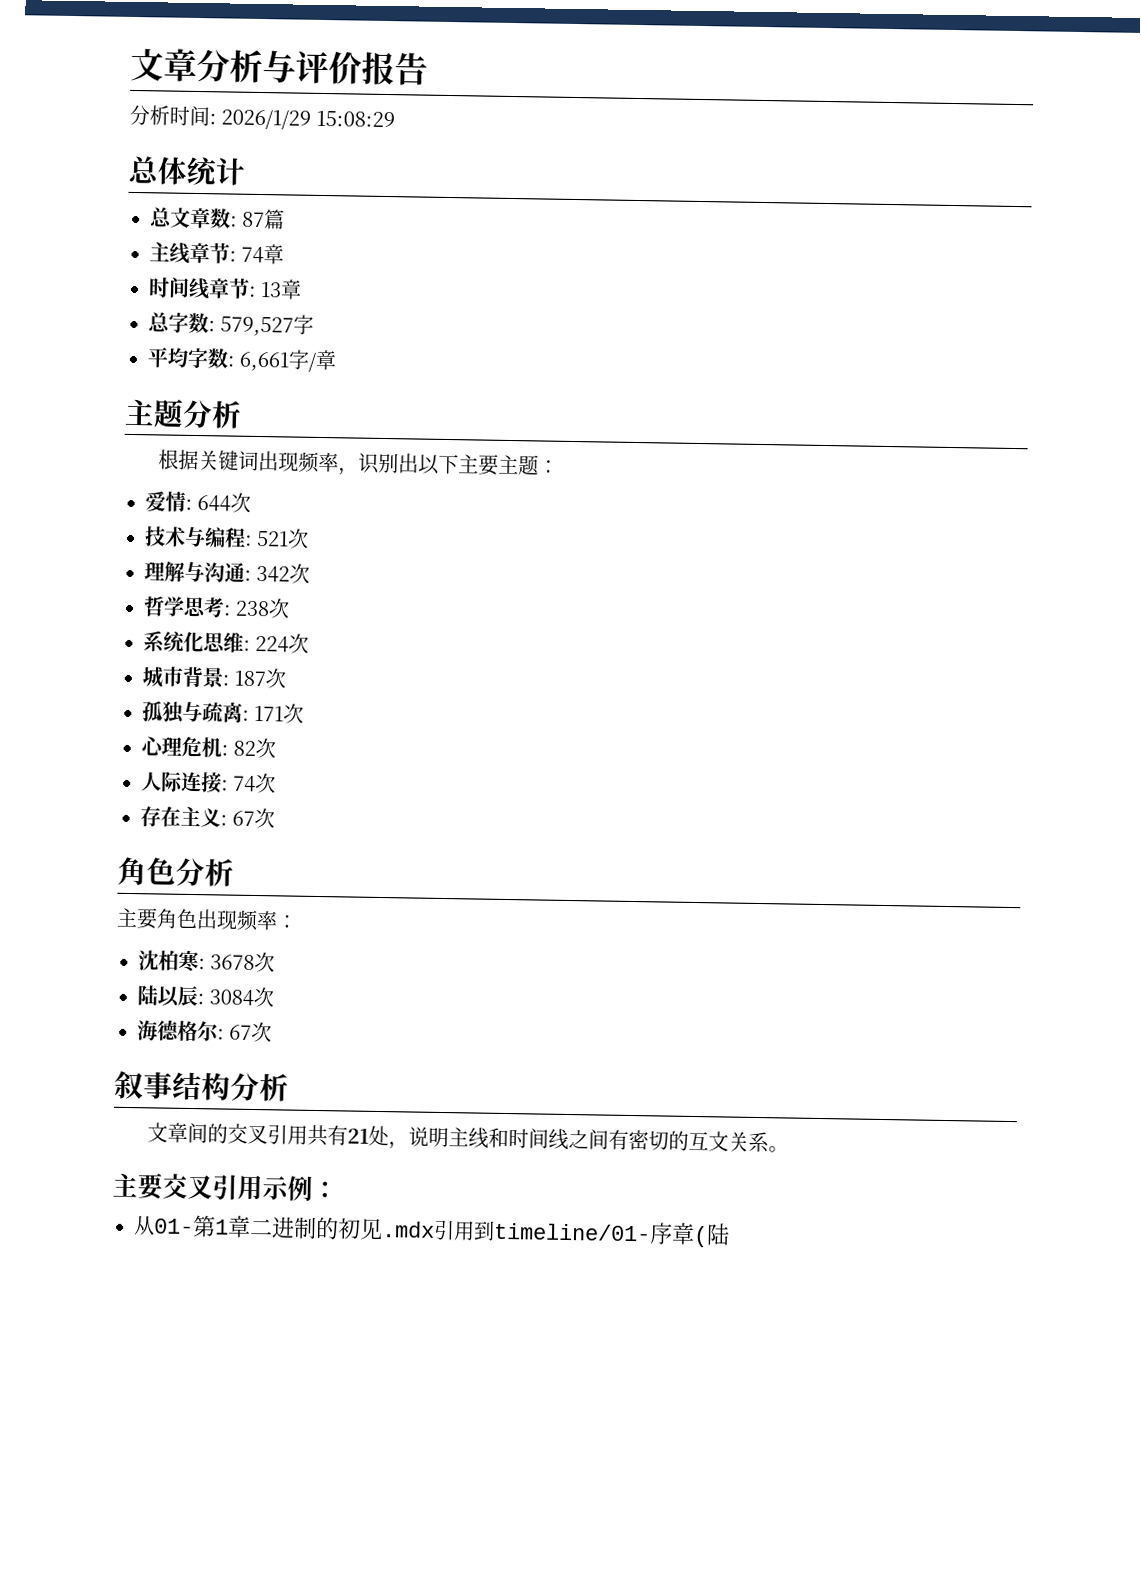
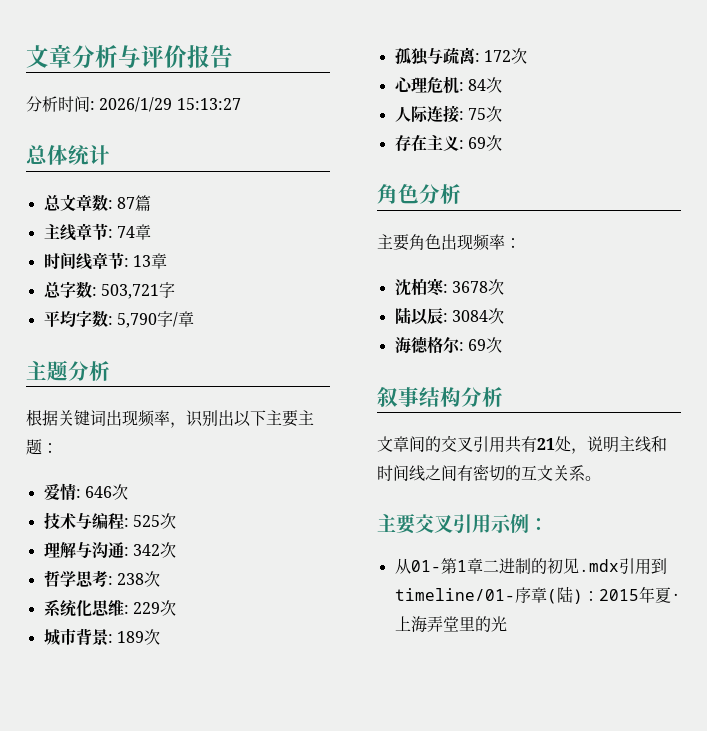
[315,110,395,128] 15:08:29 -> [176,98,241,110] 15:13:27
[220,316,295,337] 579,527 -> [100,284,159,299] 503,721
[239,351,291,372] 6,661 -> [116,313,157,328] 5,790
[197,495,232,512] 644 -> [84,486,112,498] 646
[256,530,290,547] 521 -> [132,515,160,527] 525
[255,635,290,653] 224 -> [132,602,160,614] 229
[234,670,267,687] 187 -> [116,631,144,643] 189
[254,705,285,722] 171 -> [483,50,511,62] 172
[233,740,257,757] 82 -> [467,79,486,91] 84
[233,775,257,793] 74 -> [467,108,486,120] 75
[232,810,256,827] 67 -> [467,137,486,149] 69
[229,1024,253,1040] 67 -> [467,339,486,351] 69
(730, 1234) none -> [572,586,681,604] [394,616,507,633] )：2015年夏·上海弄堂里的光

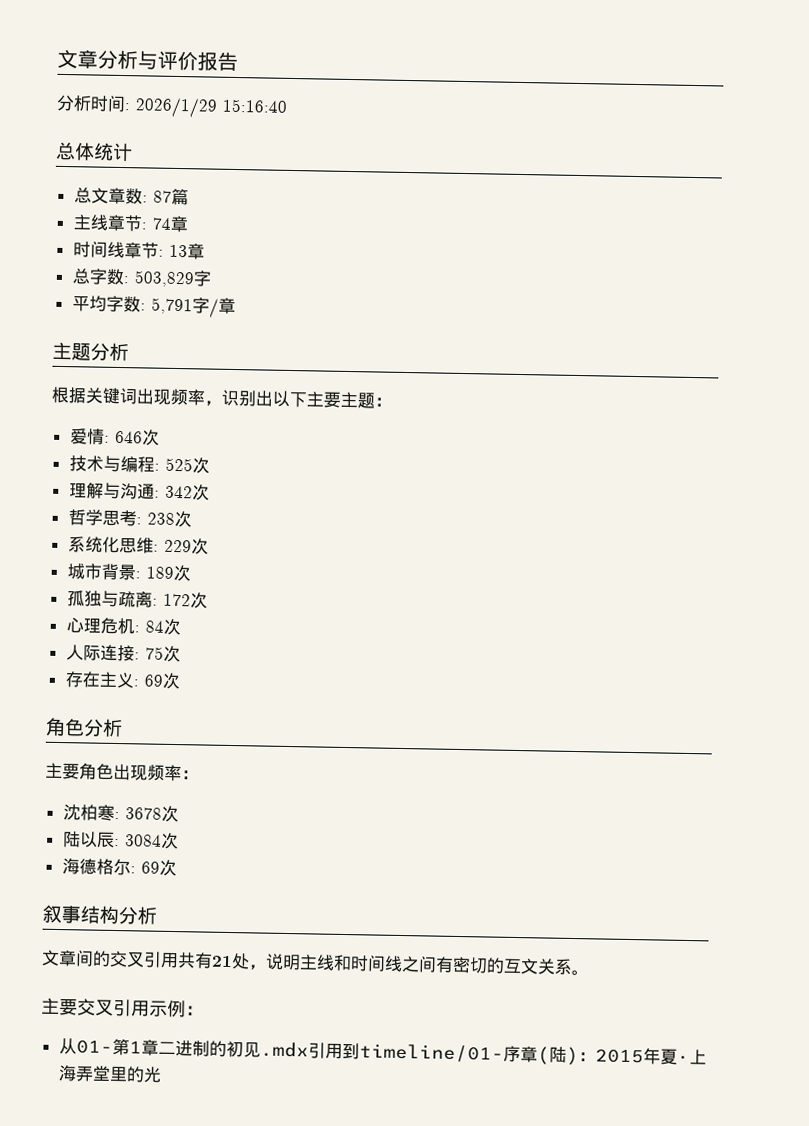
[176,98,241,110] 15:13:27 -> [222,98,288,113] 15:16:40
[100,284,159,299] 503,721 -> [133,270,195,288] 503,829
[116,313,157,328] 5,790 -> [150,297,193,315] 5,791

